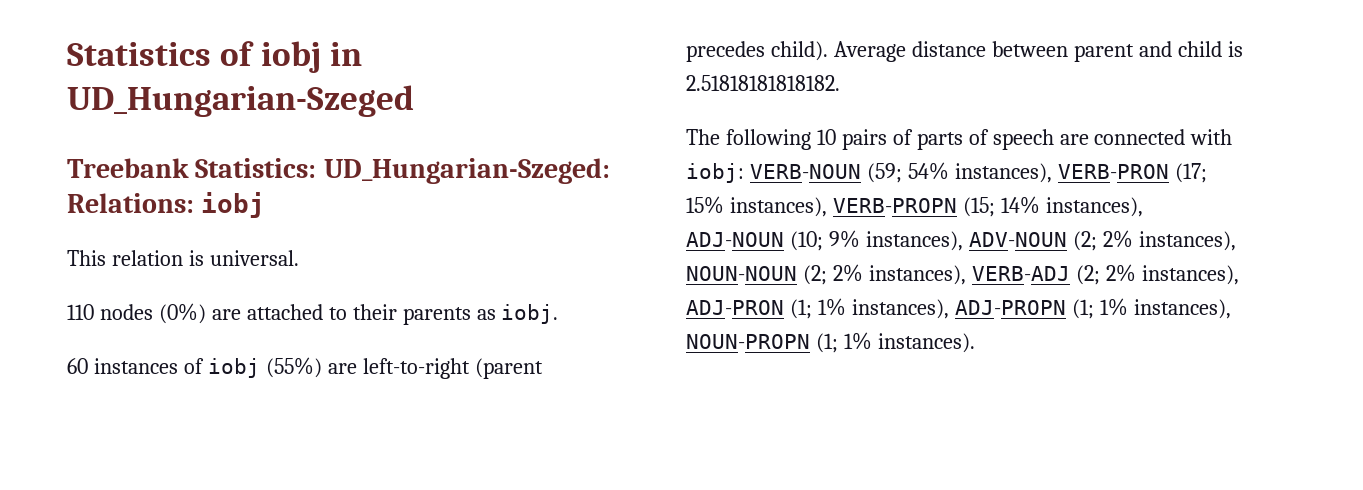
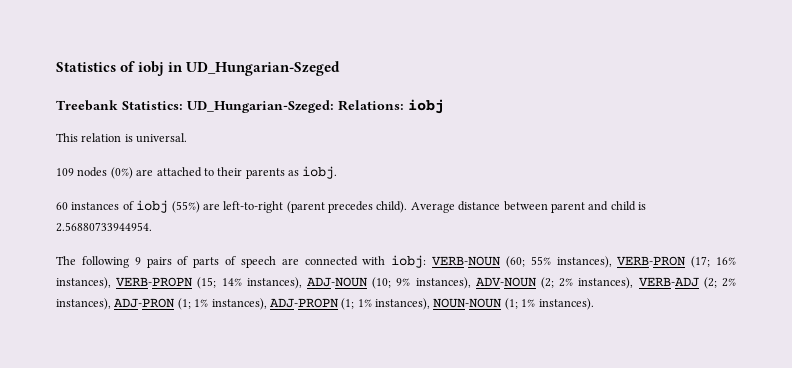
[67,304,94,320] 110 -> [56,168,74,176] 109
[686,75,840,91] 2.51818181818182. -> [56,222,152,232] 2.56880733944954.
[816,129,836,145] 10 -> [134,257,141,265] 9
[866,162,949,183] (59; 54% -> [505,256,551,268] (60; 55%
[686,196,724,214] 15% -> [716,257,736,265] 16%
[686,264,966,285] NOUN-NOUN (2; 2% instances), -> (634, 283) none
[686,334,810,349] NOUN-PROPN -> [433,298,502,308] NOUN-NOUN

